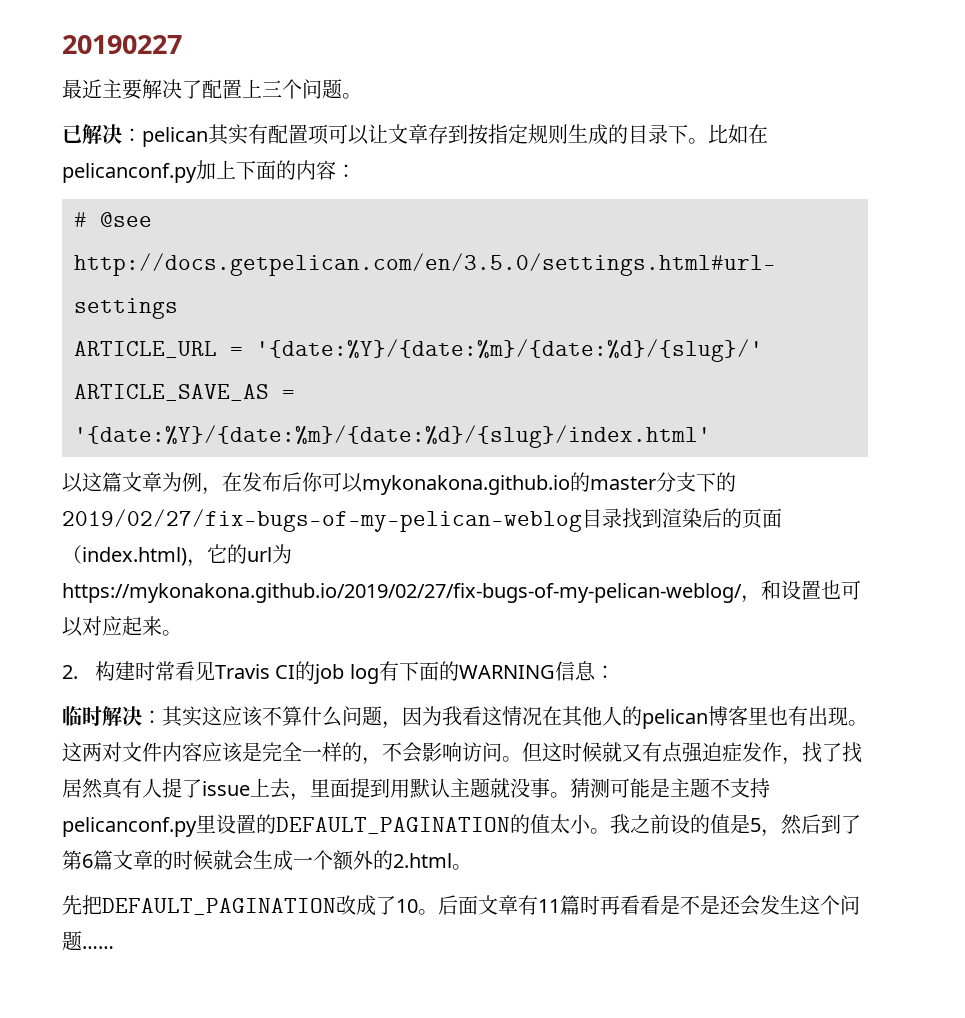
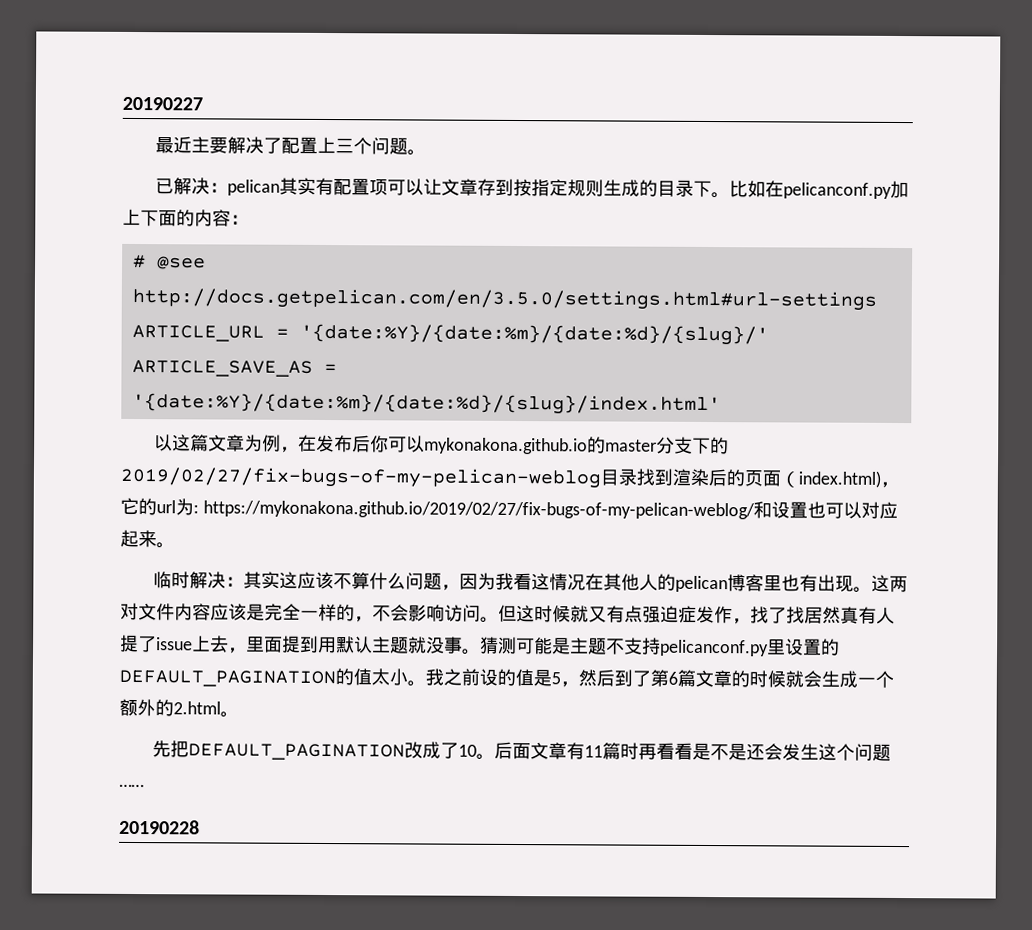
[62,583,761,603] https://mykonakona.github.io/2019/02/27/fix-bugs-of-my-pelican-weblog/， -> [193,500,755,520] : https://mykonakona.github.io/2019/02/27/fix-bugs-of-my-pelican-weblog/
[62,661,615,684] // 2.构建时常看见Travis CI的job log有下面的WARNING信息： -> (175, 545) none
(114, 947) none -> [119,819,200,835] // 20190228

